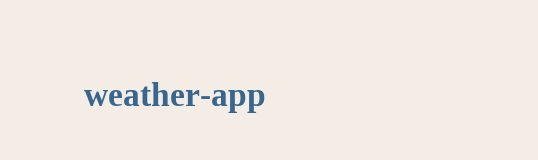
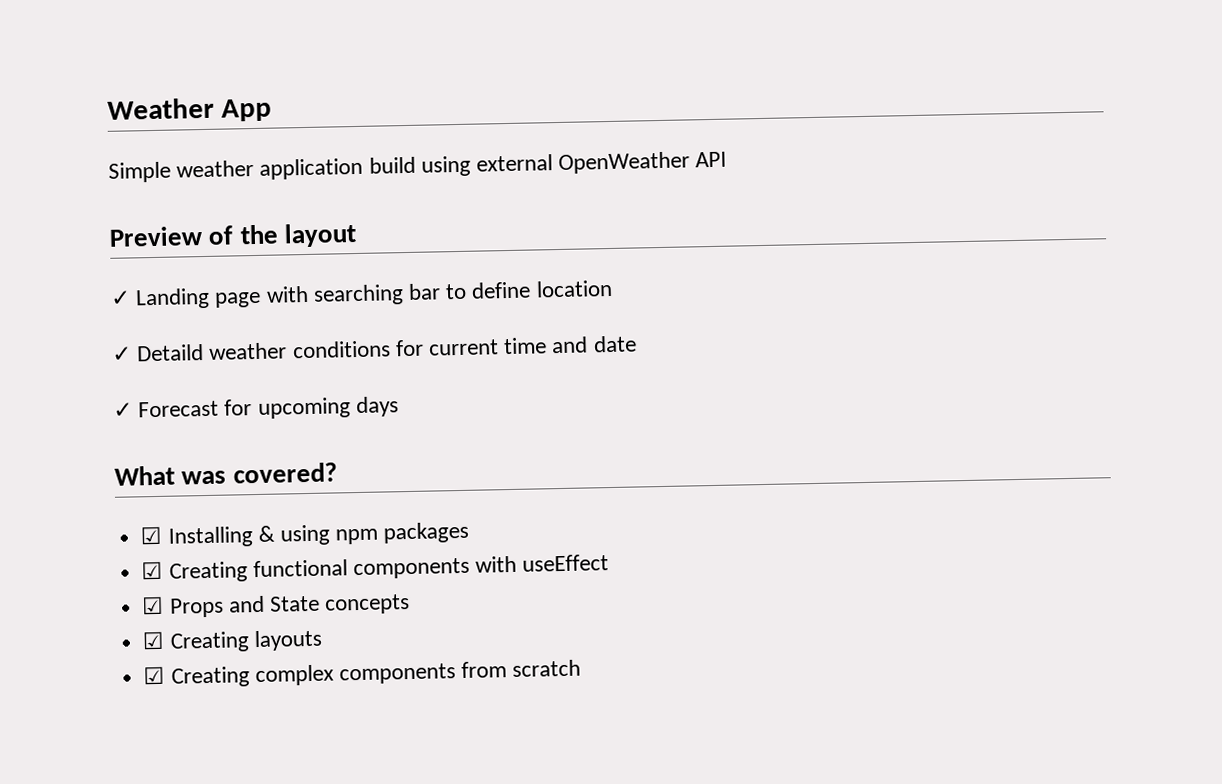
[84,82,266,113] weather-app -> [107,97,272,122] [108,151,728,183] [109,223,357,248] [110,279,613,310] [112,335,637,362] [113,396,399,419] [114,462,338,486] [140,521,470,548] [141,554,610,583] [141,594,411,618] [142,629,323,653] [143,659,582,688] Weather App // Simple weather application build using external OpenWeather API // Preview of the layout // ✓ Landing page with searching bar to define location // ✓ Detaild weather conditions for current time and date // ✓ Forecast for upcoming days // What was covered? // ☑ Installing & using npm packages // ☑ Creating functional components with useEffect // ☑ Props and State concepts // ☑ Creating layouts // ☑ Creating complex components from scratch

